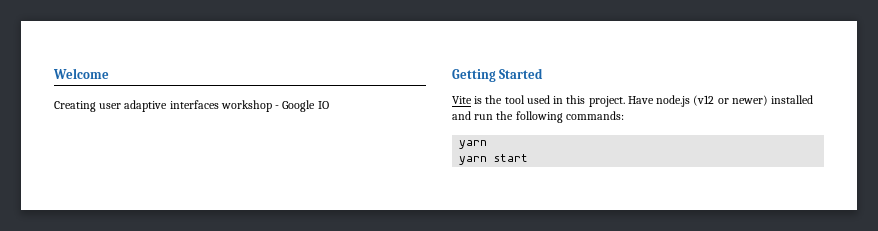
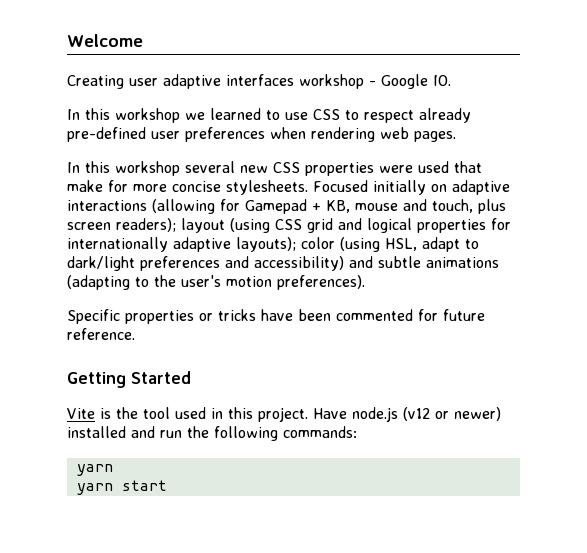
[317,101,329,109] IO -> [433,75,451,86] [67,108,471,123] [67,127,456,142] [67,161,482,176] [67,180,510,195] [67,199,506,214] [67,218,511,233] [67,237,479,252] [67,256,499,271] [67,275,365,290] [67,309,485,324] [67,328,135,340] IO. // In this workshop we learned to use CSS to respect already pre-defined user preferences when rendering web pages. // In this workshop several new CSS properties were used that make for more concise stylesheets. Focused initially on adaptive interactions (allowing for Gamepad + KB, mouse and touch, plus screen readers); layout (using CSS grid and logical properties for internationally adaptive layouts); color (using HSL, adapt to dark/light preferences and accessibility) and subtle animations (adapting to the user's motion preferences). // Specific properties or tricks have been commented for future reference.

